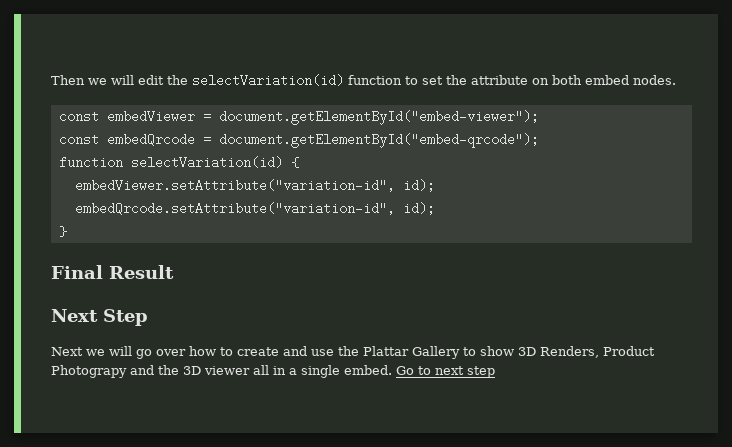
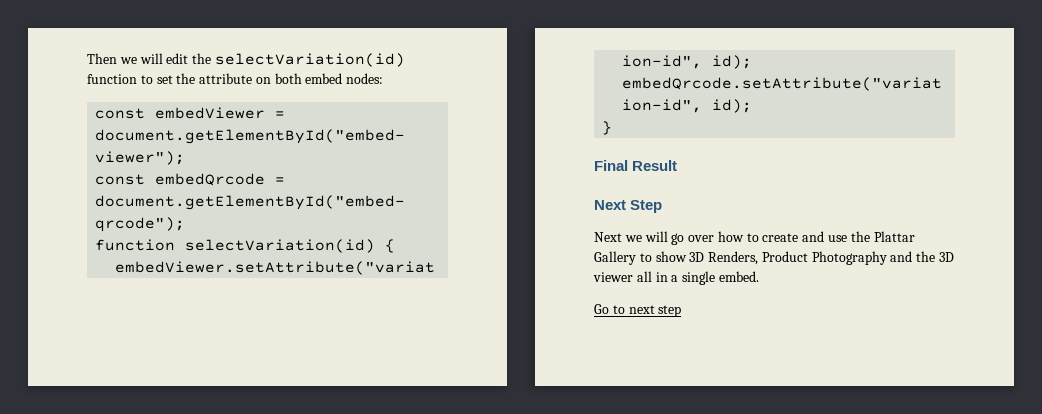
[633,75,676,85] nodes. -> [346,73,384,84] nodes:
[51,365,127,378] Photograpy -> [811,251,887,265] Photography
(392, 370) none -> (759, 276) //

